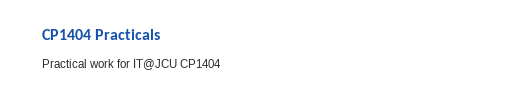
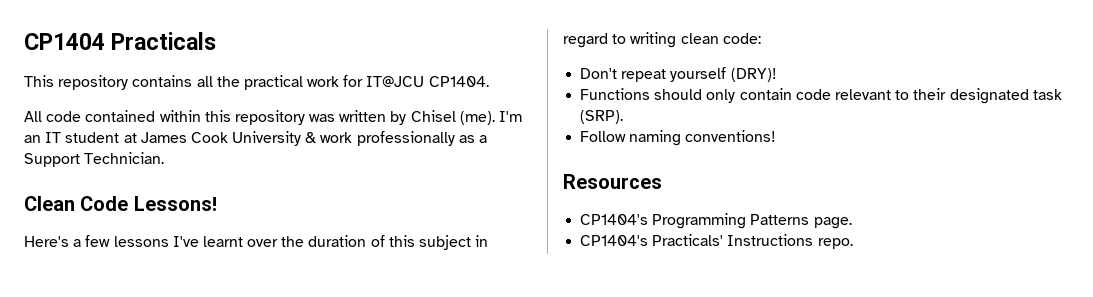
[42,59,222,70] Practical work for IT@JCU CP1404 -> [24,75,489,90] [24,110,523,125] [24,131,488,146] [24,152,165,167] [24,196,217,211] [24,235,489,250] [563,32,761,48] [580,67,777,82] [580,88,1062,104] [580,110,624,124] [580,130,777,146] [563,174,662,189] [580,213,852,229] [580,234,853,249] This repository contains all the practical work for IT@JCU CP1404. // All code contained within this repository was written by Chisel (me). I'm an IT student at James Cook University & work professionally as a Support Technician. // Clean Code Lessons! // Here's a few lessons I've learnt over the duration of this subject in regard to writing clean code: // Don't repeat yourself (DRY)! // Functions should only contain code relevant to their designated task (SRP). // Follow naming conventions! // Resources // CP1404's Programming Patterns page. // CP1404's Practicals' Instructions repo.

